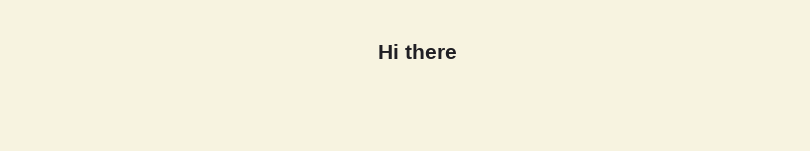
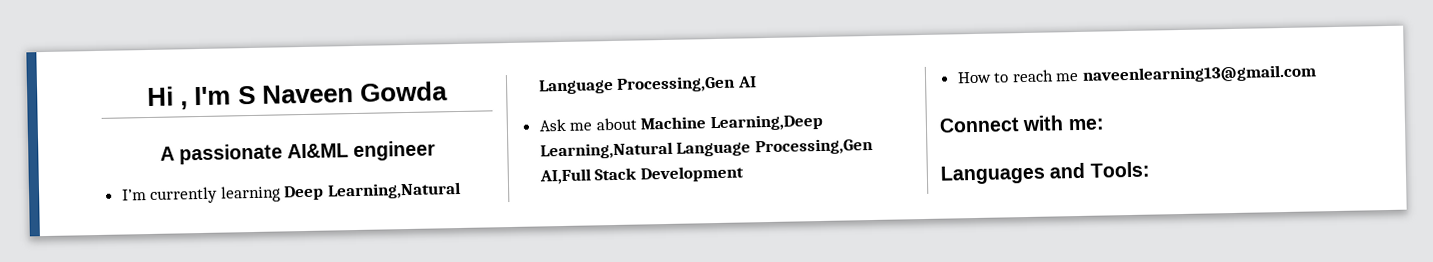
[405,44,457,59] there -> [180,81,448,110] [159,140,437,165] [121,181,462,204] [537,75,757,95] [538,113,824,132] [539,137,873,160] [538,165,744,185] [956,64,1318,84] [939,115,1105,133] [940,161,1150,185] , I'm S Naveen Gowda // A passionate AI&ML engineer // I’m currently learning Deep Learning,Natural Language Processing,Gen AI // Ask me about Machine Learning,Deep Learning,Natural Language Processing,Gen AI,Full Stack Development // How to reach me naveenlearning13@gmail.com // Connect with me: // Languages and Tools:

